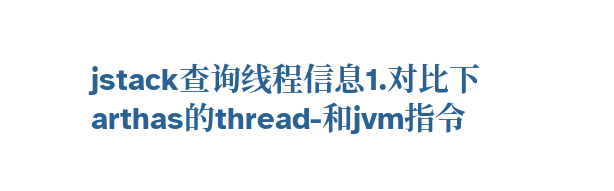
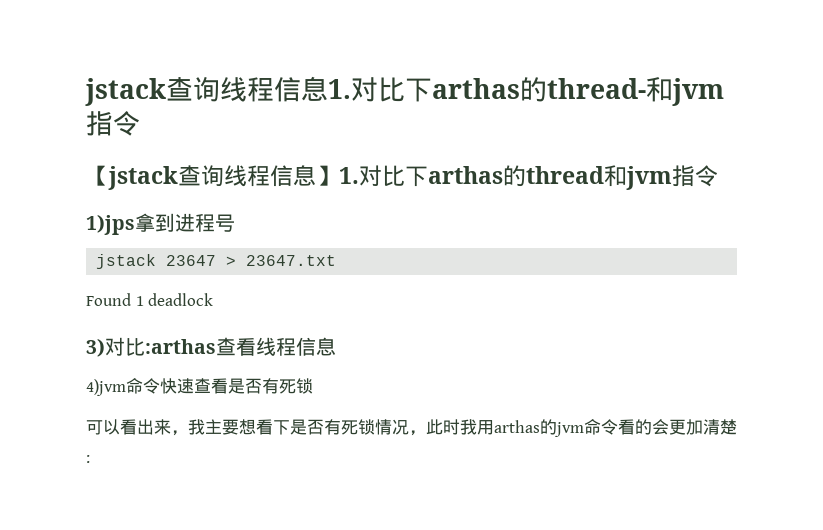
(466, 117) none -> [86,165,718,190] [86,213,235,235] [96,254,337,269] [86,293,214,306] [86,337,336,357] [86,378,313,396] [86,419,737,437] [86,455,90,463] // 【jstack查询线程信息】1.对比下arthas的thread和jvm指令 // 1)jps拿到进程号 // jstack 23647 > 23647.txt // Found 1 deadlock // 3)对比:arthas查看线程信息 // 4)jvm命令快速查看是否有死锁 // 可以看出来，我主要想看下是否有死锁情况，此时我用arthas的jvm命令看的会更加清楚:

